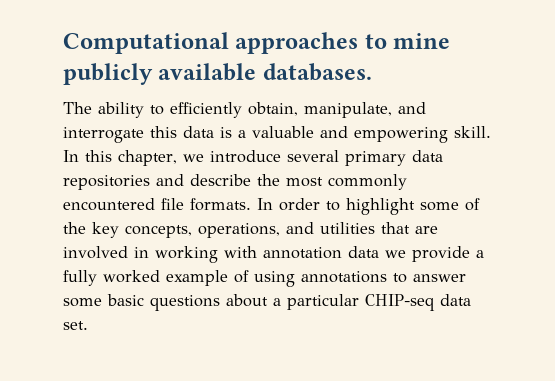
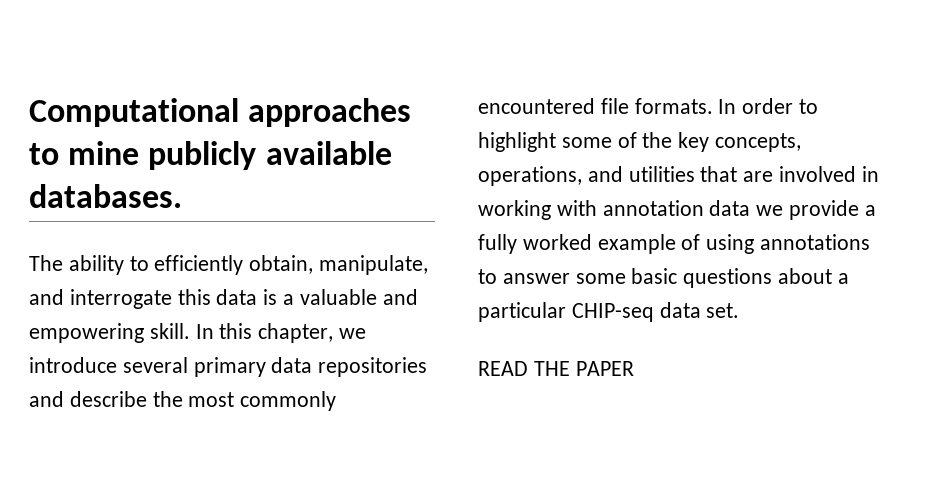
(88, 325) none -> [478,361,634,376] // READ THE PAPER

